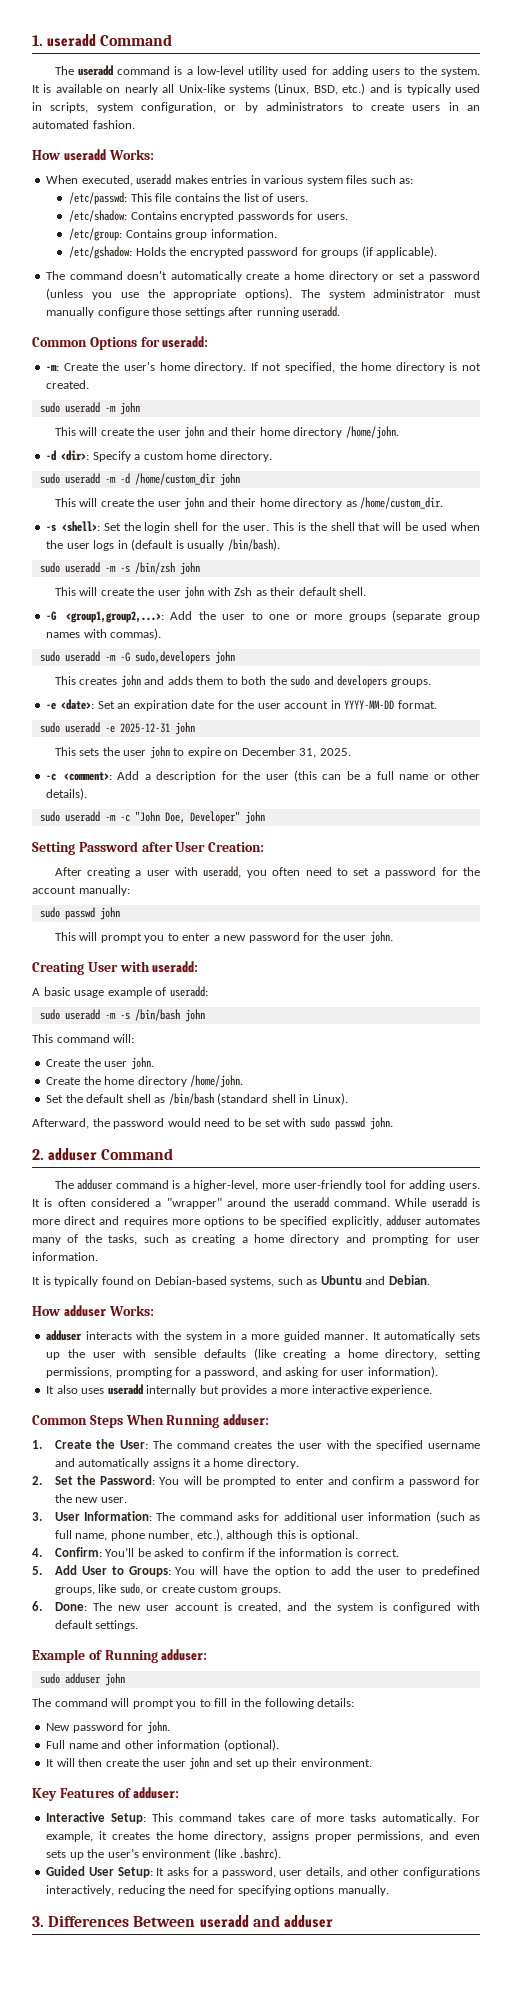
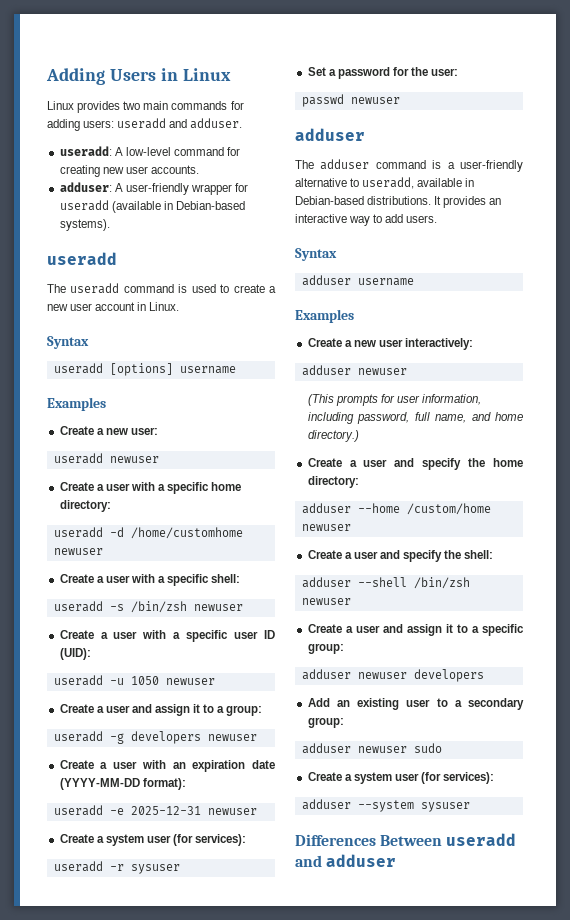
[32,34,173,47] [54,65,481,77] [32,83,481,95] [32,102,481,113] [32,120,135,129] [32,149,154,161] [46,174,414,186] [68,192,308,205] [68,210,348,222] [68,228,277,241] [68,246,438,259] [46,271,480,282] [46,288,481,300] [46,306,341,318] [32,336,209,350] [46,362,482,373] [46,380,90,389] [39,402,140,415] [54,426,399,439] [46,450,272,462] [39,473,240,486] [54,497,444,510] [46,521,481,533] [46,539,280,551] [39,562,200,575] [54,586,367,599] [46,610,480,623] [46,628,162,640] [39,651,235,664] [54,675,431,688] [46,699,437,711] [39,722,195,735] [54,746,351,759] [46,770,481,782] [46,788,88,800] [39,811,265,824] [32,841,265,855] [54,866,480,878] [32,885,130,896] [39,907,120,920] [54,931,393,944] [32,961,199,975] [32,986,208,998] [39,1009,205,1022] [32,1034,135,1043] [46,1057,154,1070] [46,1075,244,1088] [46,1093,348,1105] [32,1117,393,1130] [32,1148,174,1161] 1. useradd Command // The useradd command is a low-level utility used for adding users to the system. It is available on nearly all Unix-like systems (Linux, BSD, etc.) and is typically used in scripts, system configuration, or by administrators to create users in an automated fashion. // How useradd Works: // When executed, useradd makes entries in various system files such as: // /etc/passwd: This file contains the list of users. // /etc/shadow: Contains encrypted passwords for users. // /etc/group: Contains group information. // /etc/gshadow: Holds the encrypted password for groups (if applicable). // The command doesn't automatically create a home directory or set a password (unless you use the appropriate options). The system administrator must manually configure those settings after running useradd. // Common Options for useradd: // -m: Create the user's home directory. If not specified, the home directory is not created. // sudo useradd -m john // This will create the user john and their home directory /home/john. // -d <dir>: Specify a custom home directory. // sudo useradd -m -d /home/custom_dir john // This will create the user john and their home directory as /home/custom_dir. // -s <shell>: Set the login shell for the user. This is the shell that will be used when the user logs in (default is usually /bin/bash). // sudo useradd -m -s /bin/zsh john // This will create the user john with Zsh as their default shell. // -G <group1,group2,...>: Add the user to one or more groups (separate group names with commas). // sudo useradd -m -G sudo,developers john // This creates john and adds them to both the sudo and developers groups. // -e <date>: Set an expiration date for the user account in YYYY-MM-DD format. // sudo useradd -e 2025-12-31 john // This sets the user john to expire on December 31, 2025. // -c <comment>: Add a description for the user (this can be a full name or other details). // sudo useradd -m -c "John Doe, Developer" john // Setting Password after User Creation: // After creating a user with useradd, you often need to set a password for the account manually: // sudo passwd john // This will prompt you to enter a new password for the user john. // Creating User with useradd: // A basic usage example of useradd: // sudo useradd -m -s /bin/bash john // This command will: // Create the user john. // Create the home directory /home/john. // Set the default shell as /bin/bash (standard shell in Linux). // Afterward, the password would need to be set with sudo passwd john. // 2. adduser Command -> [46,68,231,85] [47,101,244,113] [47,118,243,131] [59,146,241,156] [59,165,199,177] [59,182,249,195] [59,200,245,213] [59,219,110,231] [47,252,117,265] [47,283,276,294] [47,302,180,311] [47,336,89,349] [53,363,236,376] [47,397,106,411] [59,426,158,435] [53,453,159,464] [59,482,242,494] [59,500,111,512] [53,527,243,539] [53,548,103,555] [59,574,241,586] [53,601,243,613] [59,630,275,642] [59,648,91,660] [53,675,215,686] [59,704,263,716] [53,731,257,744] [59,760,275,772] [59,778,186,790] [53,805,257,816] [59,834,247,846] [53,861,180,874] [307,67,459,79] [301,94,400,107] [295,128,365,141] Adding Users in Linux // Linux provides two main commands for adding users: useradd and adduser. // useradd: A low-level command for creating new user accounts. // adduser: A user-friendly wrapper for useradd (available in Debian-based systems). // useradd // The useradd command is used to create a new user account in Linux. // Syntax // useradd [options] username // Examples // Create a new user: // useradd newuser // Create a user with a specific home directory: // useradd -d /home/customhome newuser // Create a user with a specific shell: // useradd -s /bin/zsh newuser // Create a user with a specific user ID (UID): // useradd -u 1050 newuser // Create a user and assign it to a group: // useradd -g developers newuser // Create a user with an expiration date (YYYY-MM-DD format): // useradd -e 2025-12-31 newuser // Create a system user (for services): // useradd -r sysuser // Set a password for the user: // passwd newuser // adduser
[193,1180,481,1191] [32,1197,480,1209] [32,1215,481,1227] [32,1234,480,1245] [32,1252,98,1261] [32,1275,430,1287] [32,1305,154,1317] [46,1330,480,1342] [46,1348,480,1360] [46,1366,438,1378] [46,1384,433,1396] [32,1414,270,1428] [32,1439,480,1451] [54,1458,299,1469] [32,1475,481,1487] [54,1494,127,1503] [32,1511,480,1523] [54,1529,358,1541] [32,1547,399,1557] [32,1565,480,1577] [54,1583,281,1595] [32,1601,481,1613] [54,1620,139,1631] [32,1649,208,1663] [39,1673,125,1686] [32,1698,355,1709] [46,1721,170,1734] [46,1739,279,1751] [46,1757,372,1770] [32,1787,180,1801] [46,1812,480,1824] [46,1831,480,1842] [46,1848,282,1860] [46,1866,480,1878] [46,1885,389,1896] [32,1916,44,1927] higher-level, more user-friendly tool for adding users. It is often considered a "wrapper" around the useradd command. While useradd is more direct and requires more options to be specified explicitly, adduser automates many of the tasks, such as creating a home directory and prompting for user information. // It is typically found on Debian-based systems, such as Ubuntu and Debian. // How adduser Works: // adduser interacts with the system in a more guided manner. It automatically sets up the user with sensible defaults (like creating a home directory, setting permissions, prompting for a password, and asking for user information). // It also uses useradd internally but provides a more interactive experience. // Common Steps When Running adduser: // 1. Create the User: The command creates the user with the specified username and automatically assigns it a home directory. // 2. Set the Password: You will be prompted to enter and confirm a password for the new user. // 3. User Information: The command asks for additional user information (such as full name, phone number, etc.), although this is optional. // 4. Confirm: You’ll be asked to confirm if the information is correct. // 5. Add User to Groups: You will have the option to add the user to predefined groups, like sudo, or create custom groups. // 6. Done: The new user account is created, and the system is configured with default settings. // Example of Running adduser: // sudo adduser john // The command will prompt you to fill in the following details: // New password for john. // Full name and other information (optional). // It will then create the user john and set up their environment. // Key Features of adduser: // Interactive Setup: This command takes care of more tasks automatically. For example, it creates the home directory, assigns proper permissions, and even sets up the user’s environment (like .bashrc). // Guided User Setup: It asks for a password, user details, and other configurations interactively, reducing the need for specifying options manually. // 3. -> [460,160,523,172] [295,177,475,189] [295,196,502,208] [295,214,438,226] [295,248,337,261] [301,275,414,286] [295,309,354,323] [307,338,474,350] [301,365,407,376] [307,394,482,406] [307,412,523,424] [307,430,359,442] [307,458,523,470] [307,476,359,488] [301,503,491,515] [301,524,351,531] [307,550,494,562] [301,577,470,589] [301,598,351,605] [307,624,524,636] [307,643,344,654] [301,669,484,682] [307,698,524,710] [307,717,344,728] [301,743,442,754] [307,772,495,784] [301,799,470,812] user-friendly alternative to useradd, available in Debian-based distributions. It provides an interactive way to add users. // Syntax // adduser username // Examples // Create a new user interactively: // adduser newuser // (This prompts for user information, including password, full name, and home directory.) // Create a user and specify the home directory: // adduser --home /custom/home newuser // Create a user and specify the shell: // adduser --shell /bin/zsh newuser // Create a user and assign it to a specific group: // adduser newuser developers // Add an existing user to a secondary group: // adduser newuser sudo // Create a system user (for services): // adduser --system sysuser //

